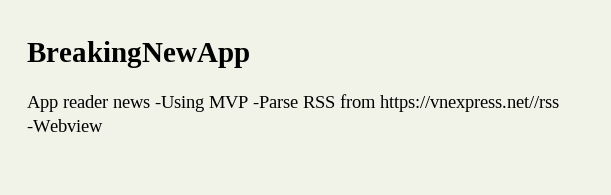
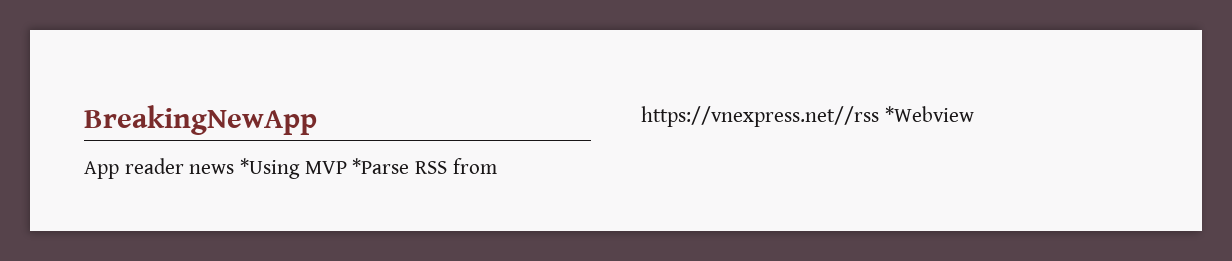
[155,96,298,112] -Using MVP -Parse -> [240,158,410,179] *Using MVP *Parse
[27,119,103,132] -Webview -> [884,106,974,122] *Webview

